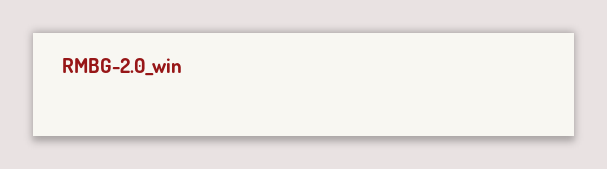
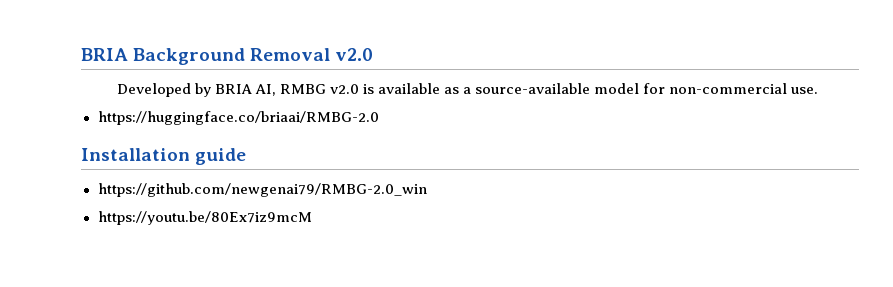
[62,58,182,76] RMBG-2.0_win -> [81,48,374,65] [116,83,819,97] [97,111,380,125] [81,148,247,165] [97,183,428,197] [97,211,313,225] BRIA Background Removal v2.0 // Developed by BRIA AI, RMBG v2.0 is available as a source-available model for non-commercial use. // https://huggingface.co/briaai/RMBG-2.0 // Installation guide // https://github.com/newgenai79/RMBG-2.0_win // https://youtu.be/80Ex7iz9mcM

